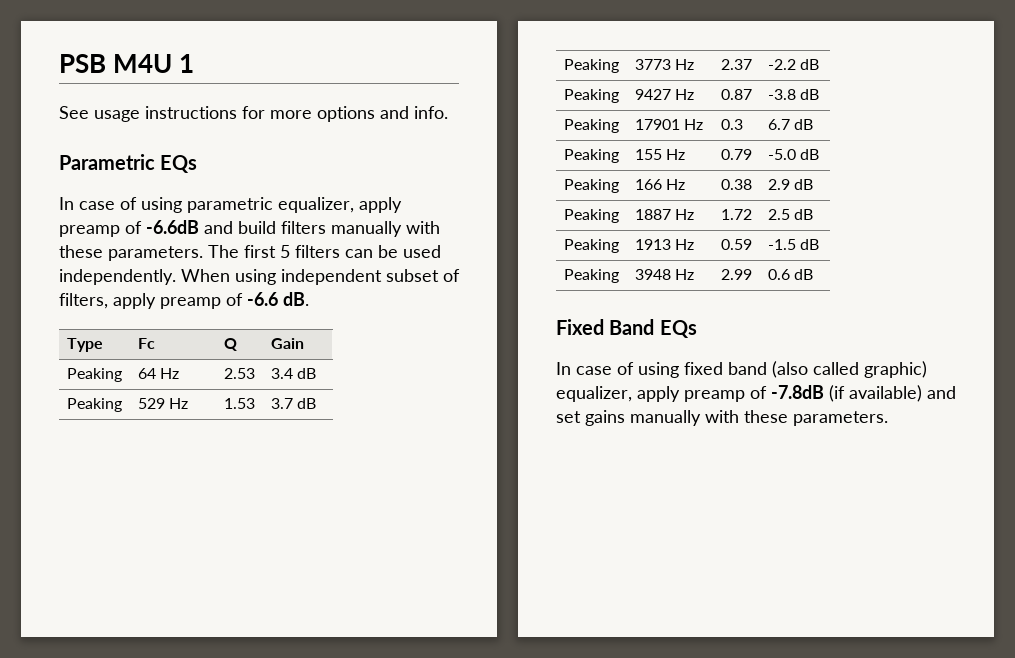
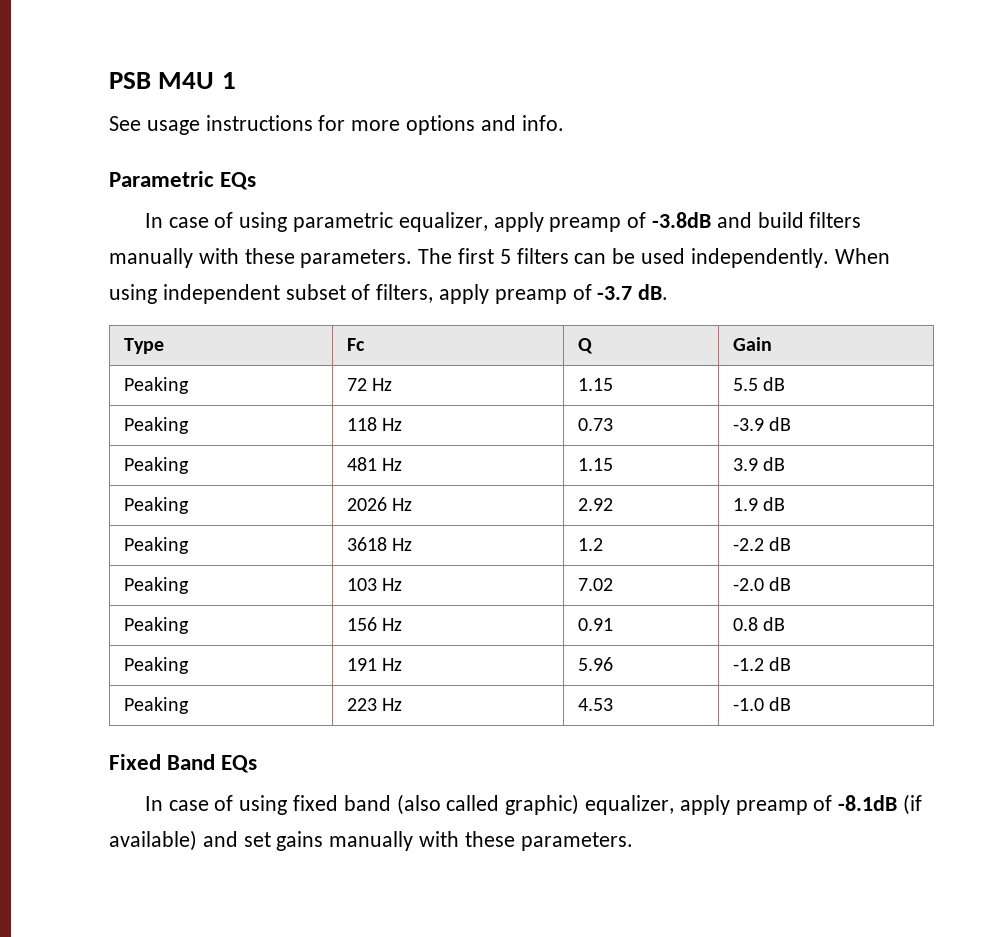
[146,220,199,234] -6.6dB -> [652,212,712,228] -3.8dB
[247,292,278,306] -6.6 -> [597,286,633,300] -3.7
[137,368,179,379] [223,368,255,379] [270,368,316,379] [66,398,122,412] [137,398,188,409] [223,398,255,409] [270,398,316,409] [563,59,619,73] [634,59,694,70] [720,59,752,70] 64 Hz | 2.53 | 3.4 dB // Peaking | 529 Hz | 1.53 | 3.7 dB // Peaking | 3773 Hz | 2.37 -> [347,378,393,391] [578,378,614,391] [733,377,786,391] [124,417,190,434] [347,417,403,431] [578,418,614,431] [733,417,792,431] [124,457,190,474] [347,457,403,471] [578,458,614,471] [733,457,786,471] [124,497,190,514] [347,497,413,511] [578,498,614,511] [733,497,786,511] [124,537,190,554] [347,537,413,551] [578,538,604,551] 72 Hz | 1.15 | 5.5 dB // Peaking | 118 Hz | 0.73 | -3.9 dB // Peaking | 481 Hz | 1.15 | 3.9 dB // Peaking | 2026 Hz | 2.92 | 1.9 dB // Peaking | 3618 Hz | 1.2
[634,89,694,100] [720,89,752,100] [767,89,819,100] [563,119,619,133] [634,119,703,130] [720,119,743,130] [767,119,813,130] [563,149,619,163] [634,149,685,160] [720,149,752,160] [767,149,819,160] [563,179,619,193] [634,179,685,190] [720,179,752,190] [767,179,813,190] [563,209,619,223] [634,209,694,220] [720,209,752,220] [767,209,813,220] [563,239,619,253] [634,239,694,250] [720,239,752,250] [767,239,819,250] [563,269,619,283] [634,269,694,280] [720,269,752,280] [767,269,790,280] 9427 Hz | 0.87 | -3.8 dB // Peaking | 17901 Hz | 0.3 | 6.7 dB // Peaking | 155 Hz | 0.79 | -5.0 dB // Peaking | 166 Hz | 0.38 | 2.9 dB // Peaking | 1887 Hz | 1.72 | 2.5 dB // Peaking | 1913 Hz | 0.59 | -1.5 dB // Peaking | 3948 Hz | 2.99 | 0.6 -> [347,578,403,591] [578,578,614,591] [733,577,792,591] [124,617,190,634] [347,617,403,631] [578,618,614,631] [733,617,786,631] [124,657,190,674] [347,658,403,671] [578,657,614,671] [733,657,792,671] [124,697,190,714] [347,698,403,711] [578,698,614,711] [733,698,765,711] 103 Hz | 7.02 | -2.0 dB // Peaking | 156 Hz | 0.91 | 0.8 dB // Peaking | 191 Hz | 5.96 | -1.2 dB // Peaking | 223 Hz | 4.53 | -1.0
[771,385,824,399] -7.8dB -> [838,795,898,811] -8.1dB

